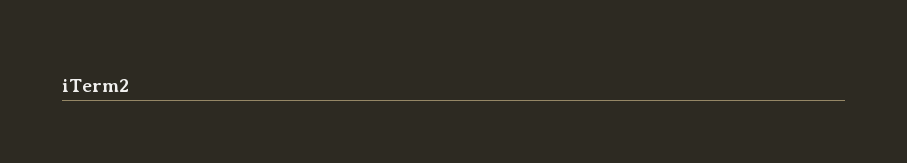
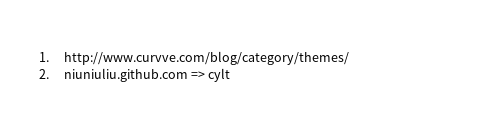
[62,79,129,92] iTerm2 -> [39,51,349,65] [39,68,231,82] 1. http://www.curvve.com/blog/category/themes/ // 2. niuniuliu.github.com => cylt

